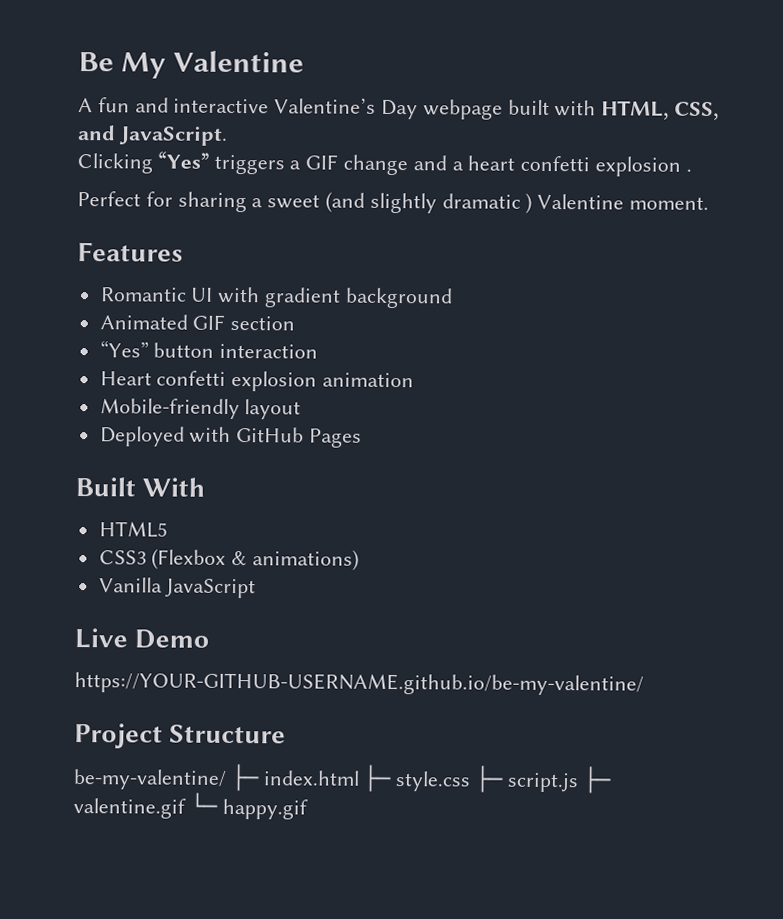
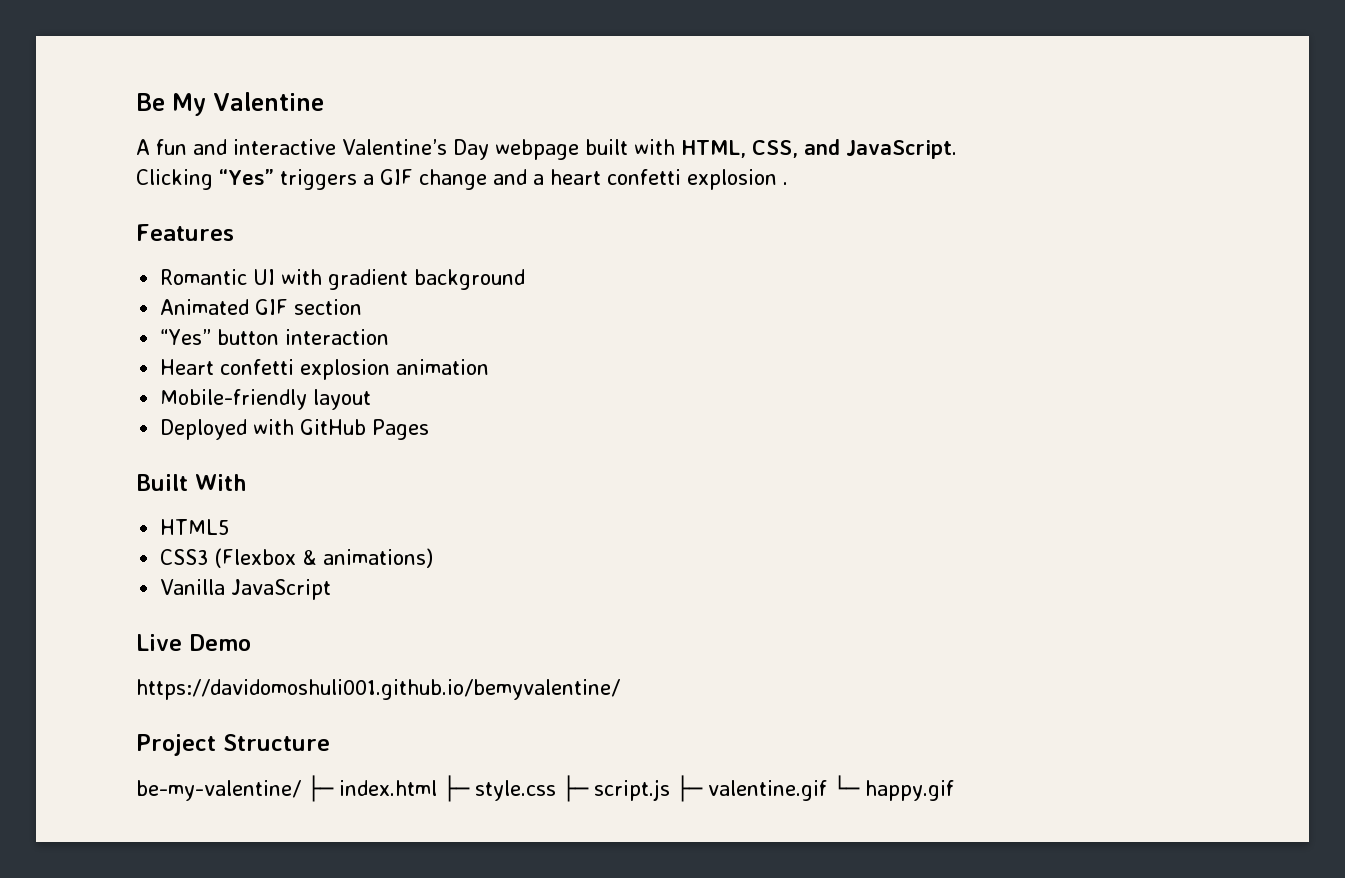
[77,191,710,214] // Perfect for sharing a sweet (and slightly dramatic ) Valentine moment. -> (788, 183) none
[74,672,644,696] https://YOUR-GITHUB-USERNAME.github.io/be-my-valentine/ -> [136,679,620,700] https://davidomoshuli001.github.io/bemyvalentine/

